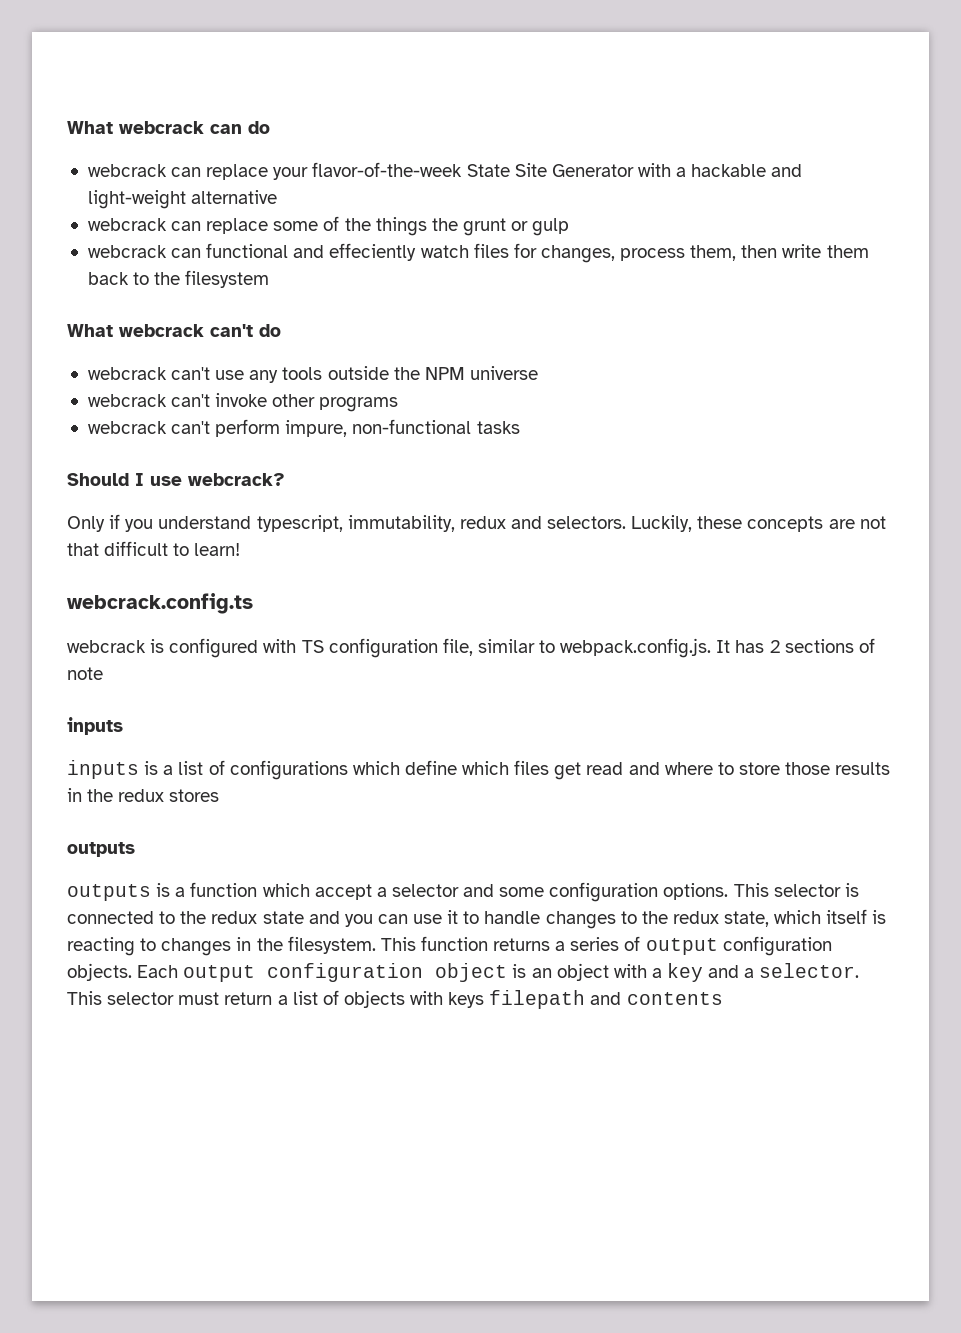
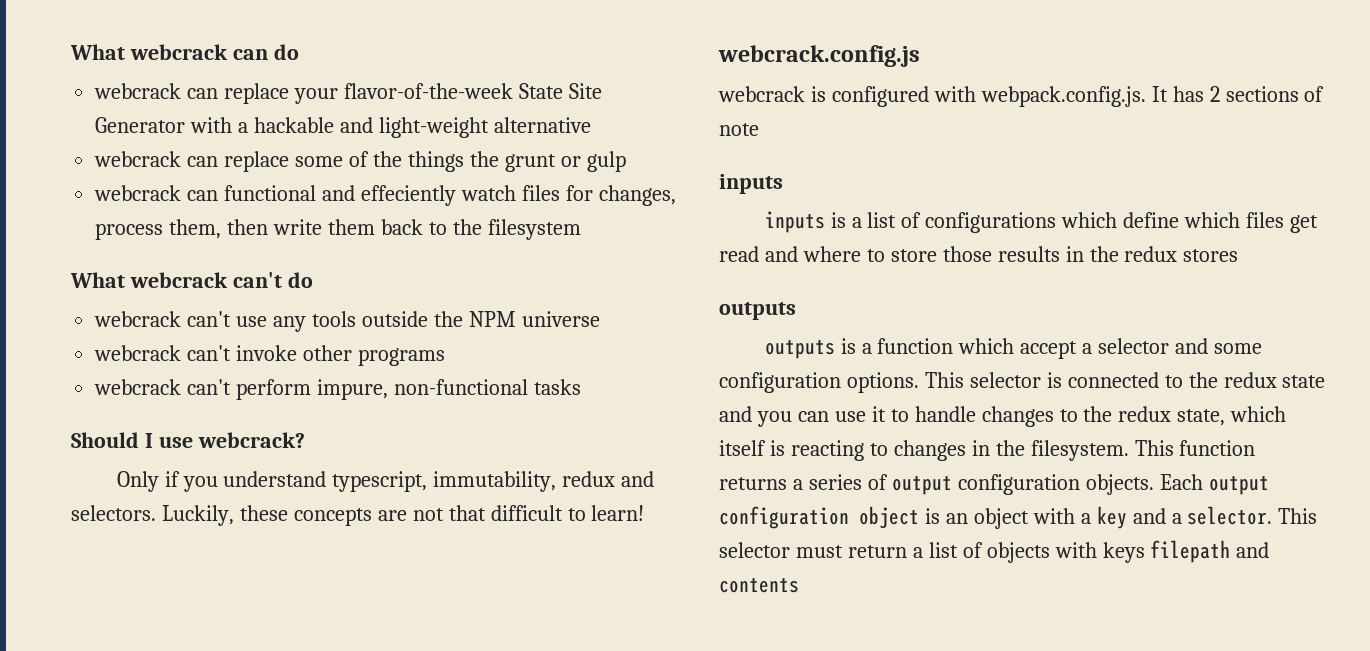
[67,593,253,614] webcrack.config.ts -> [718,45,920,67] webcrack.config.js
[301,638,556,658] TS configuration file, similar to -> (976, 94) none

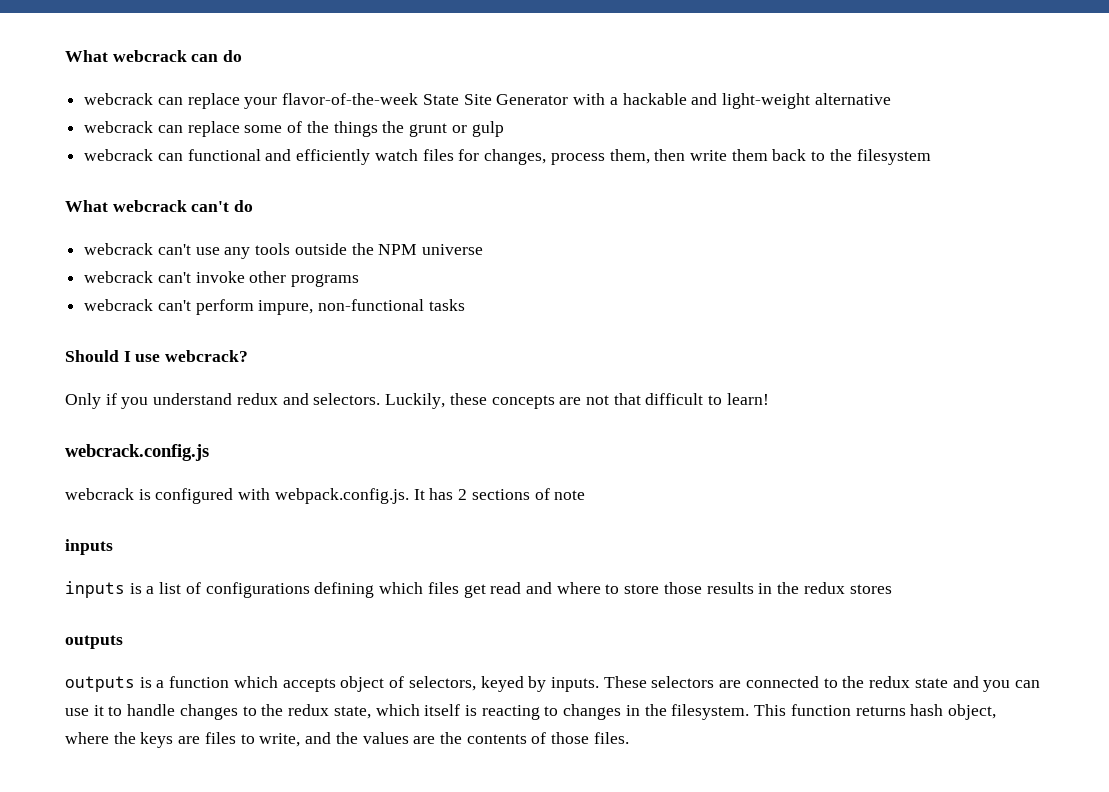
[360,185,456,206] effeciently -> [296,149,371,165] efficiently
[332,471,557,492] typescript, immutability, -> (233, 399) none
[1061,212,1180,228] which define -> [314,582,375,598] defining
[1020,338,1263,359] [719,372,1062,393] accept a selector and some configuration options. This selector is -> [282,676,742,692] accepts object of selectors, keyed by inputs. These selectors are
[792,474,1269,495] [719,506,1318,529] [719,540,1270,563] [719,578,799,593] a series of output configuration objects. Each output configuration object is an object with a key and a selector. This selector must return a list of objects with keys filepath and contents -> [910,704,996,720] [65,732,629,748] hash object, where the keys are files to write, and the values are the contents of those files.

